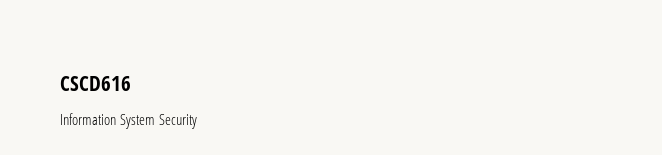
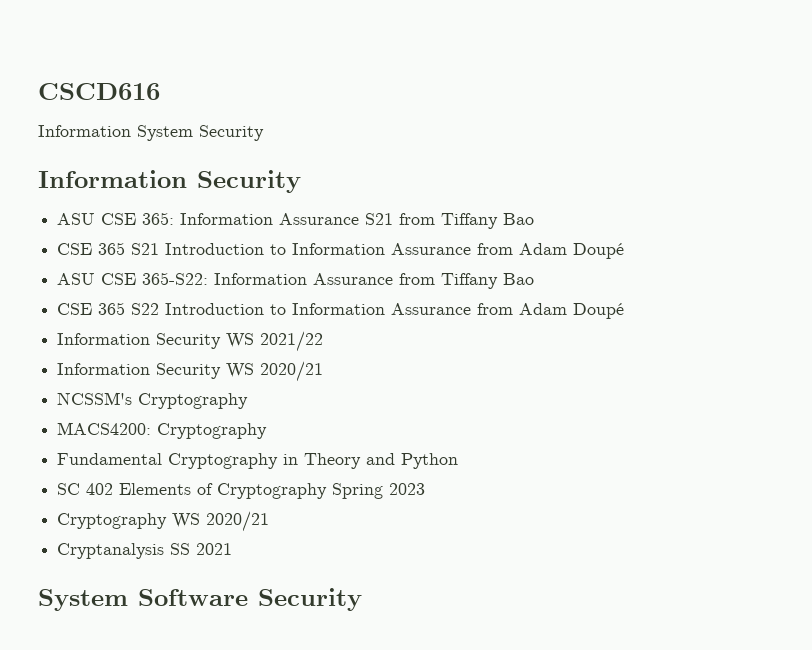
(198, 121) none -> [38,170,301,193] [57,212,535,229] [57,242,625,259] [57,272,535,289] [57,302,625,319] [57,331,324,352] [57,361,324,382] [57,392,249,409] [57,422,268,439] [57,453,459,469] [57,483,426,499] [57,511,270,532] [57,543,233,559] [38,588,362,611] // Information Security // ASU CSE 365: Information Assurance S21 from Tiffany Bao // CSE 365 S21 Introduction to Information Assurance from Adam Doupé // ASU CSE 365-S22: Information Assurance from Tiffany Bao // CSE 365 S22 Introduction to Information Assurance from Adam Doupé // Information Security WS 2021/22 // Information Security WS 2020/21 // NCSSM's Cryptography // MACS4200: Cryptography // Fundamental Cryptography in Theory and Python // SC 402 Elements of Cryptography Spring 2023 // Cryptography WS 2020/21 // Cryptanalysis SS 2021 // System Software Security

